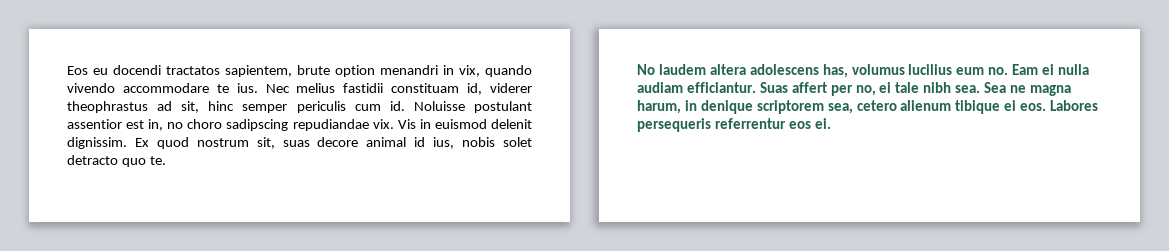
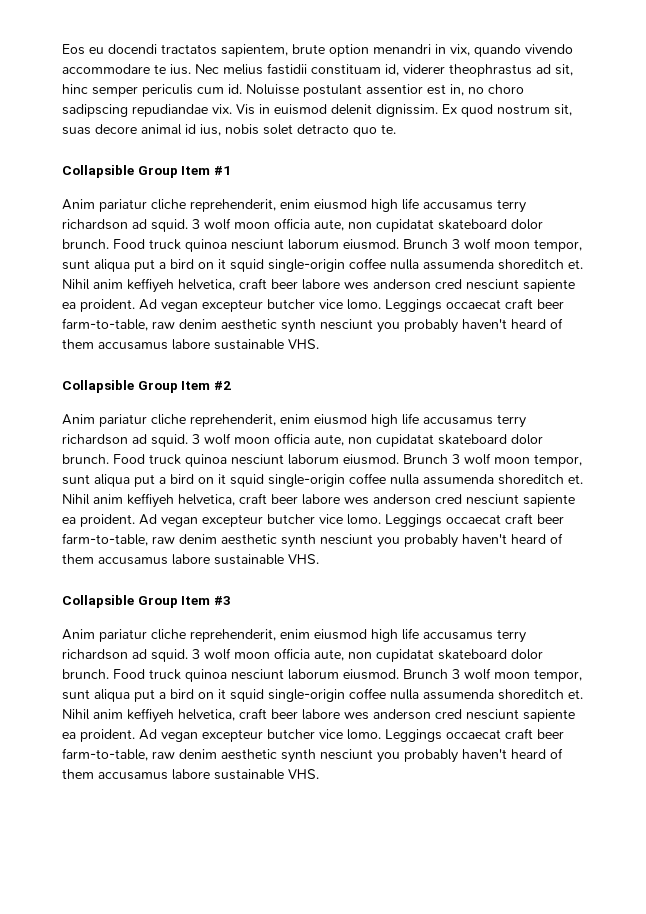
[637,64,1090,78] [637,82,1071,96] [637,100,1099,114] [637,118,831,132] No laudem altera adolescens has, volumus lucilius eum no. Eam ei nulla audiam efficiantur. Suas affert per no, ei tale nibh sea. Sea ne magna harum, in denique scriptorem sea, cetero alienum tibique ei eos. Labores persequeris referrentur eos ei. -> [62,165,231,178] [62,198,526,213] [62,218,543,232] [62,238,582,252] [62,258,583,272] [62,278,575,293] [62,298,564,312] [62,318,563,333] [62,339,319,350] [62,380,231,393] [62,413,526,428] [62,433,543,447] [62,453,582,467] [62,473,583,487] [62,493,575,508] [62,513,564,527] [62,533,563,548] [62,554,319,565] [62,595,231,608] [62,628,526,643] [62,648,543,662] [62,668,582,682] [62,688,583,702] [62,708,575,723] [62,728,564,742] [62,748,563,763] [62,769,319,780] Collapsible Group Item #1 // Anim pariatur cliche reprehenderit, enim eiusmod high life accusamus terry richardson ad squid. 3 wolf moon officia aute, non cupidatat skateboard dolor brunch. Food truck quinoa nesciunt laborum eiusmod. Brunch 3 wolf moon tempor, sunt aliqua put a bird on it squid single-origin coffee nulla assumenda shoreditch et. Nihil anim keffiyeh helvetica, craft beer labore wes anderson cred nesciunt sapiente ea proident. Ad vegan excepteur butcher vice lomo. Leggings occaecat craft beer farm-to-table, raw denim aesthetic synth nesciunt you probably haven't heard of them accusamus labore sustainable VHS. // Collapsible Group Item #2 // Anim pariatur cliche reprehenderit, enim eiusmod high life accusamus terry richardson ad squid. 3 wolf moon officia aute, non cupidatat skateboard dolor brunch. Food truck quinoa nesciunt laborum eiusmod. Brunch 3 wolf moon tempor, sunt aliqua put a bird on it squid single-origin coffee nulla assumenda shoreditch et. Nihil anim keffiyeh helvetica, craft beer labore wes anderson cred nesciunt sapiente ea proident. Ad vegan excepteur butcher vice lomo. Leggings occaecat craft beer farm-to-table, raw denim aesthetic synth nesciunt you probably haven't heard of them accusamus labore sustainable VHS. // Collapsible Group Item #3 // Anim pariatur cliche reprehenderit, enim eiusmod high life accusamus terry richardson ad squid. 3 wolf moon officia aute, non cupidatat skateboard dolor brunch. Food truck quinoa nesciunt laborum eiusmod. Brunch 3 wolf moon tempor, sunt aliqua put a bird on it squid single-origin coffee nulla assumenda shoreditch et. Nihil anim keffiyeh helvetica, craft beer labore wes anderson cred nesciunt sapiente ea proident. Ad vegan excepteur butcher vice lomo. Leggings occaecat craft beer farm-to-table, raw denim aesthetic synth nesciunt you probably haven't heard of them accusamus labore sustainable VHS.

